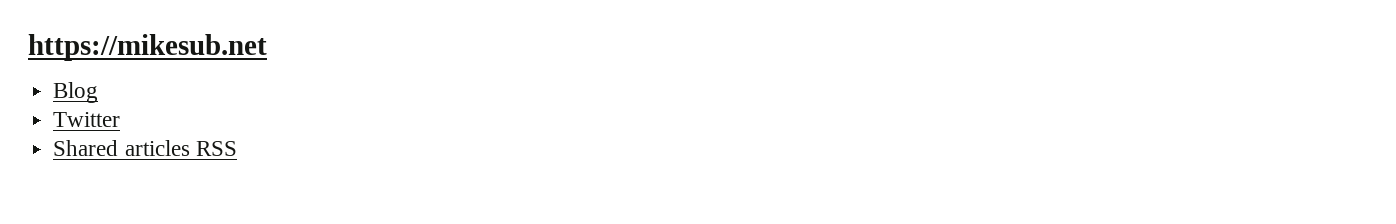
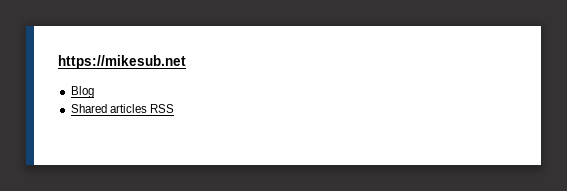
[53,112,121,127] // Twitter -> (94, 92) none

